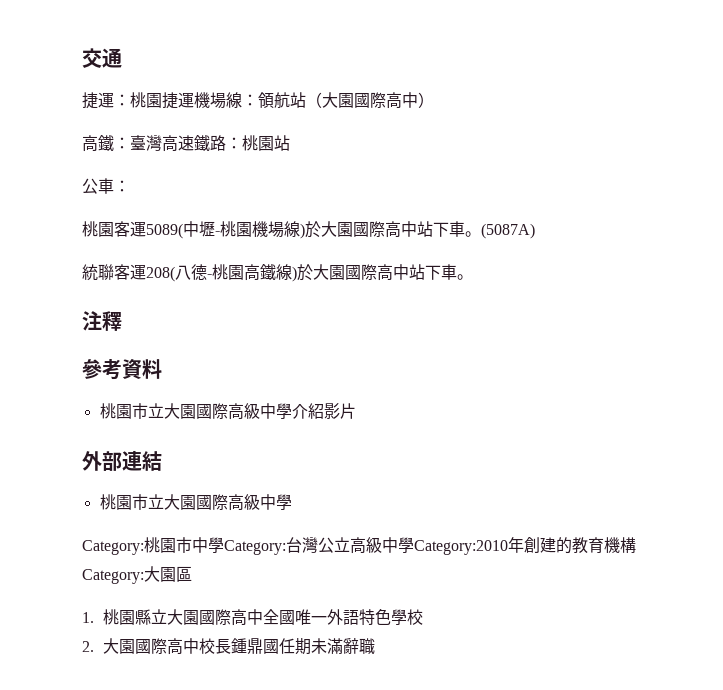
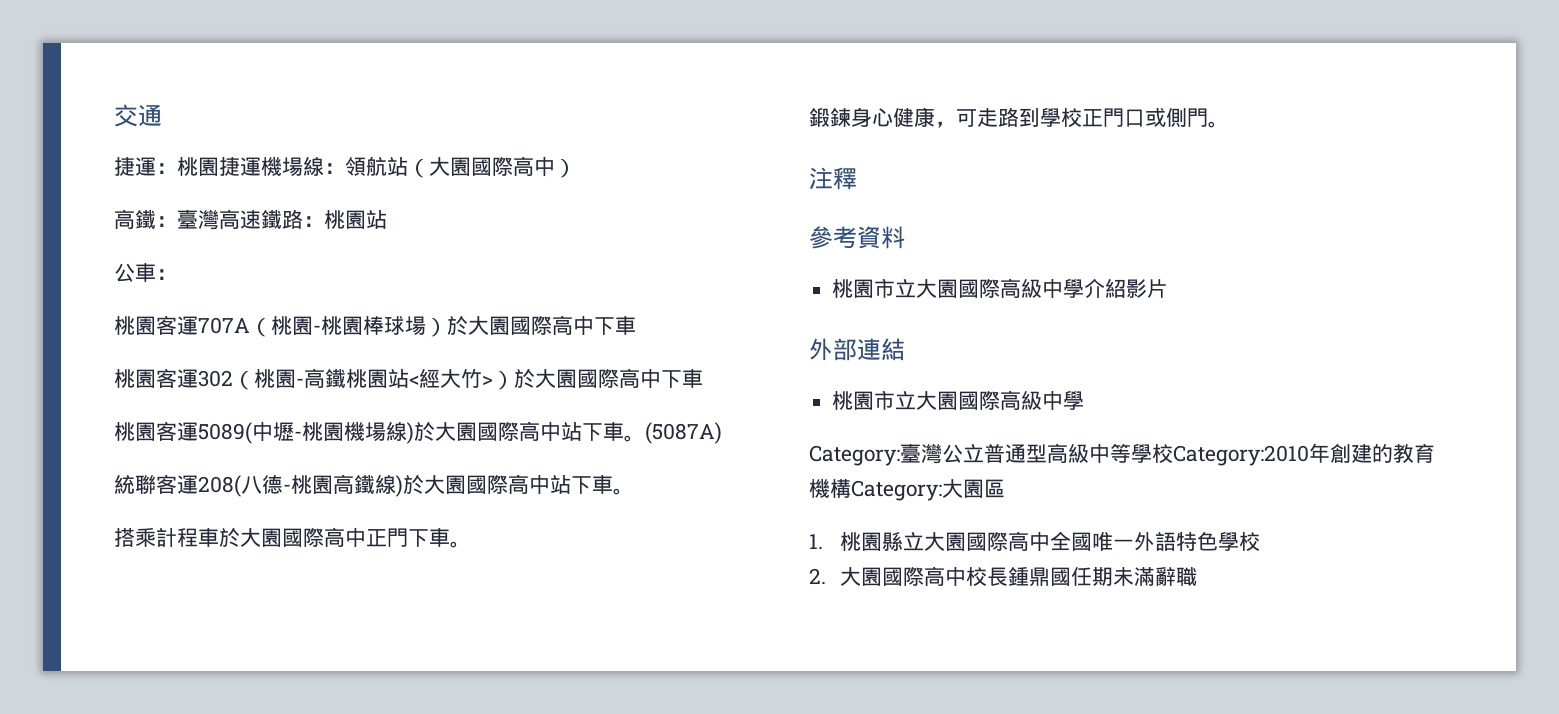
(130, 186) none -> [114,315,636,337] [114,368,703,390] // 桃園客運707A（桃園-桃園棒球場）於大園國際高中下車 // 桃園客運302（桃園-高鐵桃園站<經大竹>）於大園國際高中下車
(473, 277) none -> [114,527,471,548] [809,107,1229,128] // 搭乘計程車於大園國際高中正門下車。 // 鍛鍊身心健康，可走路到學校正門口或側門。
[144,537,414,555] 桃園市中學Category:台灣公立高級中學 -> [900,443,1173,464] 臺灣公立普通型高級中等學校

